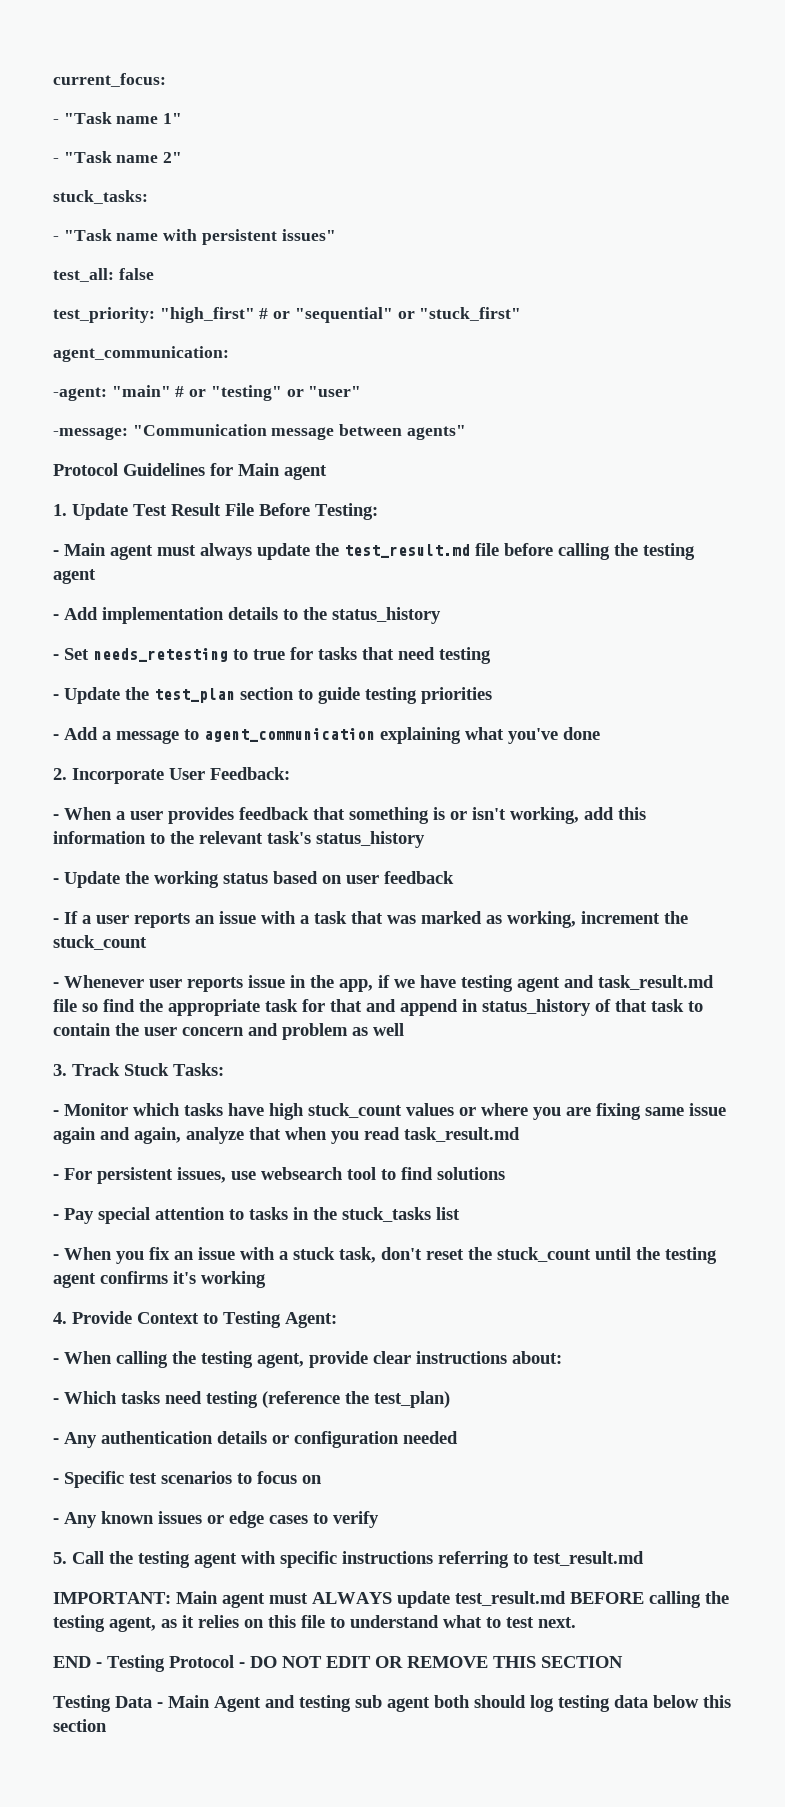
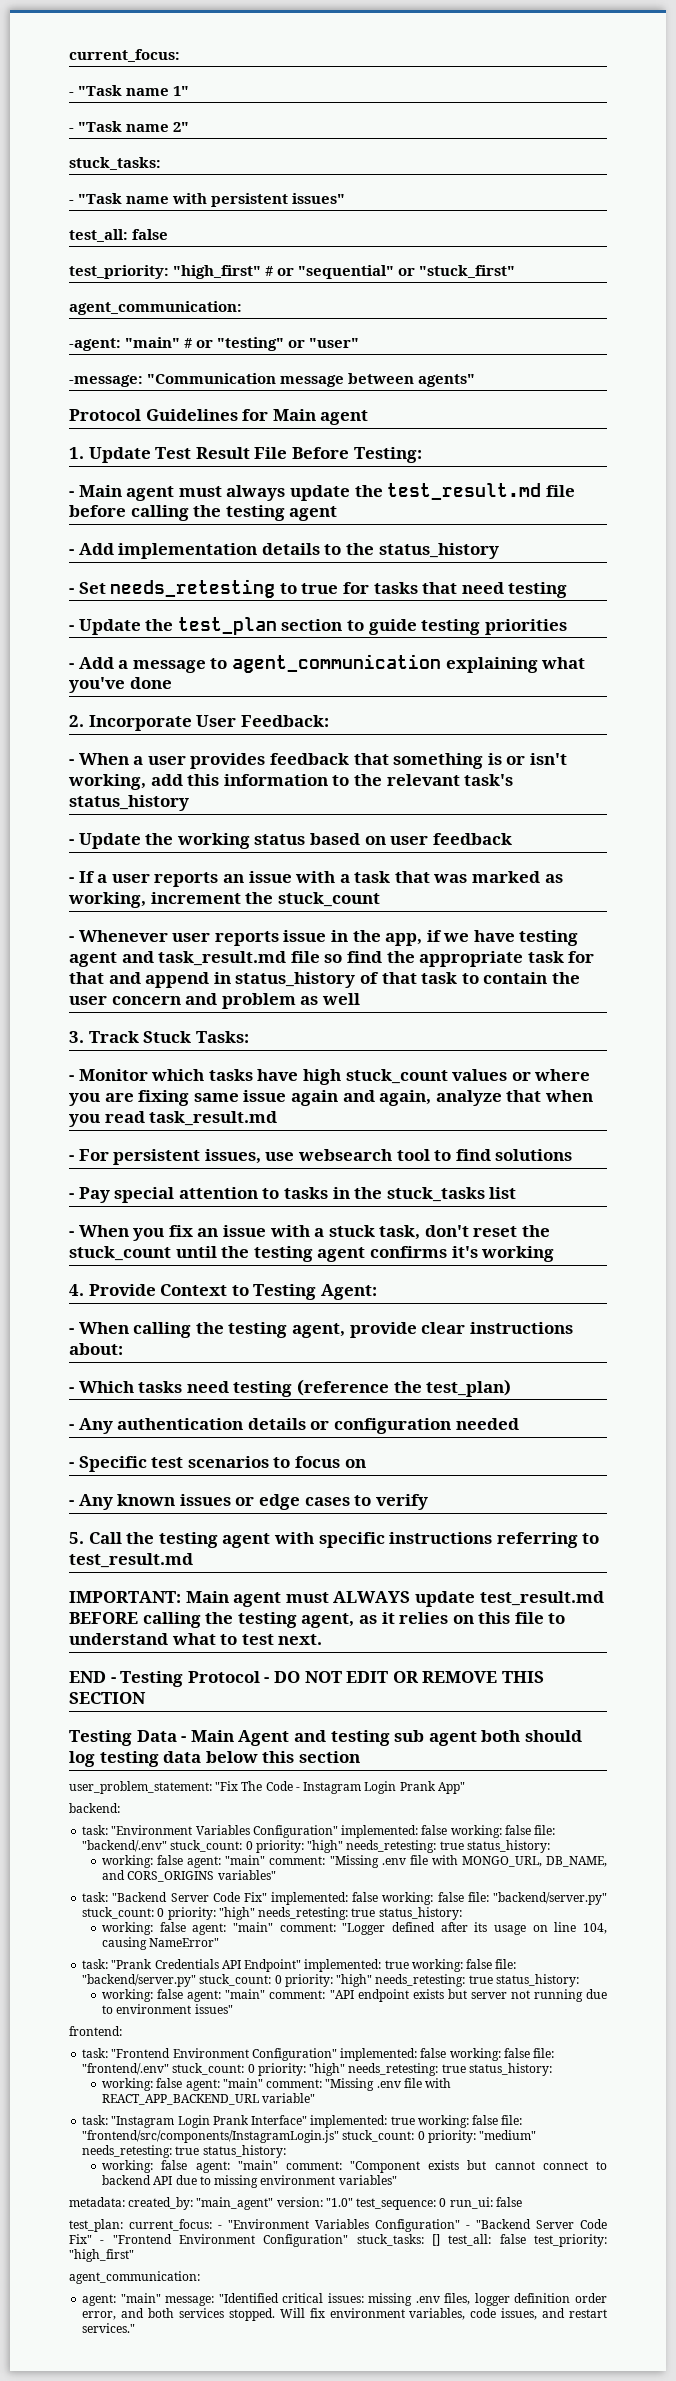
(107, 1725) none -> [69,1781,465,1794] [69,1803,120,1813] [82,1825,556,1838] [82,1840,550,1853] [102,1855,607,1868] [102,1870,276,1882] [82,1892,607,1905] [82,1907,462,1920] [102,1922,608,1935] [102,1937,220,1950] [82,1959,517,1972] [82,1974,579,1987] [102,1989,607,2002] [102,2004,233,2014] [69,2026,122,2036] [82,2048,555,2061] [82,2063,552,2076] [102,2078,452,2091] [102,2093,316,2105] [82,2115,523,2128] [82,2130,537,2143] [82,2145,286,2158] [102,2160,608,2173] [102,2175,397,2188] [69,2197,522,2210] [69,2219,607,2232] [69,2234,607,2247] [69,2249,134,2262] [69,2271,200,2284] [82,2293,607,2306] [82,2308,607,2321] [82,2323,136,2333] // user_problem_statement: "Fix The Code - Instagram Login Prank App" // backend: // task: "Environment Variables Configuration" implemented: false working: false file: "backend/.env" stuck_count: 0 priority: "high" needs_retesting: true status_history: // working: false agent: "main" comment: "Missing .env file with MONGO_URL, DB_NAME, and CORS_ORIGINS variables" // task: "Backend Server Code Fix" implemented: false working: false file: "backend/server.py" stuck_count: 0 priority: "high" needs_retesting: true status_history: // working: false agent: "main" comment: "Logger defined after its usage on line 104, causing NameError" // task: "Prank Credentials API Endpoint" implemented: true working: false file: "backend/server.py" stuck_count: 0 priority: "high" needs_retesting: true status_history: // working: false agent: "main" comment: "API endpoint exists but server not running due to environment issues" // frontend: // task: "Frontend Environment Configuration" implemented: false working: false file: "frontend/.env" stuck_count: 0 priority: "high" needs_retesting: true status_history: // working: false agent: "main" comment: "Missing .env file with REACT_APP_BACKEND_URL variable" // task: "Instagram Login Prank Interface" implemented: true working: false file: "frontend/src/components/InstagramLogin.js" stuck_count: 0 priority: "medium" needs_retesting: true status_history: // working: false agent: "main" comment: "Component exists but cannot connect to backend API due to missing environment variables" // metadata: created_by: "main_agent" version: "1.0" test_sequence: 0 run_ui: false // test_plan: current_focus: - "Environment Variables Configuration" - "Backend Server Code Fix" - "Frontend Environment Configuration" stuck_tasks: [] test_all: false test_priority: "high_first" // agent_communication: // agent: "main" message: "Identified critical issues: missing .env files, logger definition order error, and both services stopped. Will fix environment variables, code issues, and restart services."

